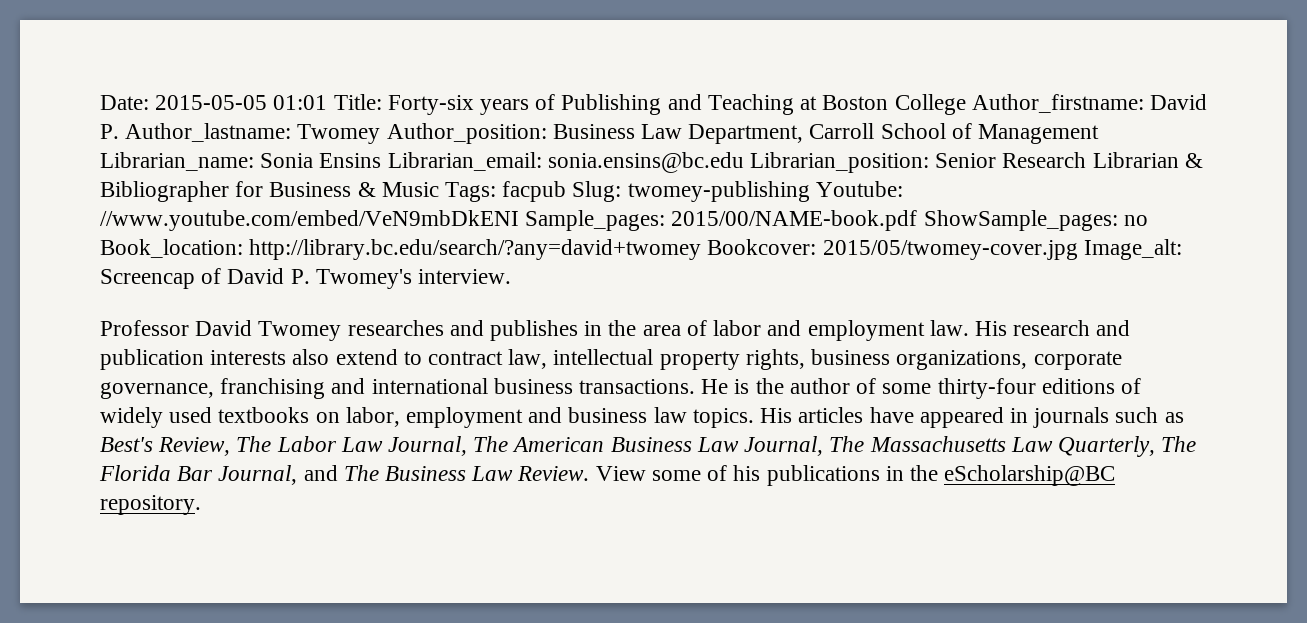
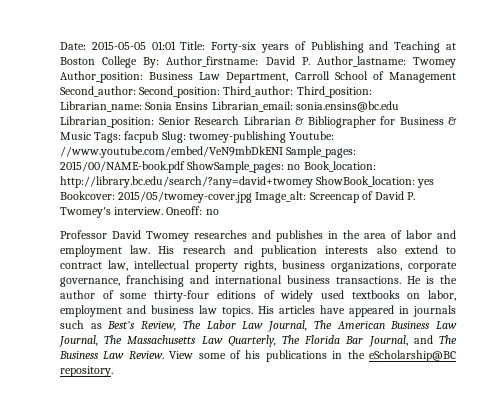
(966, 104) none -> [143,57,160,68] By:
(1100, 134) none -> [60,86,372,98] Second_author: Second_position: Third_author: Third_position:
(702, 249) none -> [316,176,435,188] ShowBook_location: yes
(512, 276) none -> [166,206,219,215] Oneoff: no

